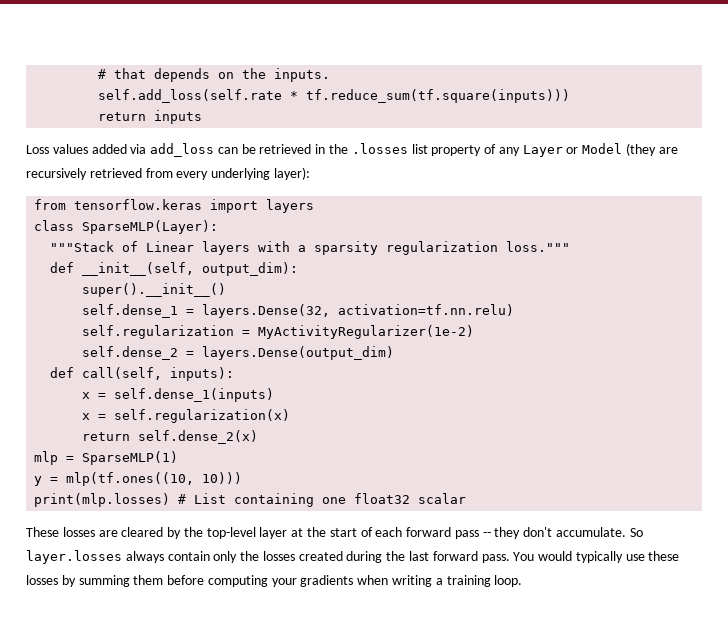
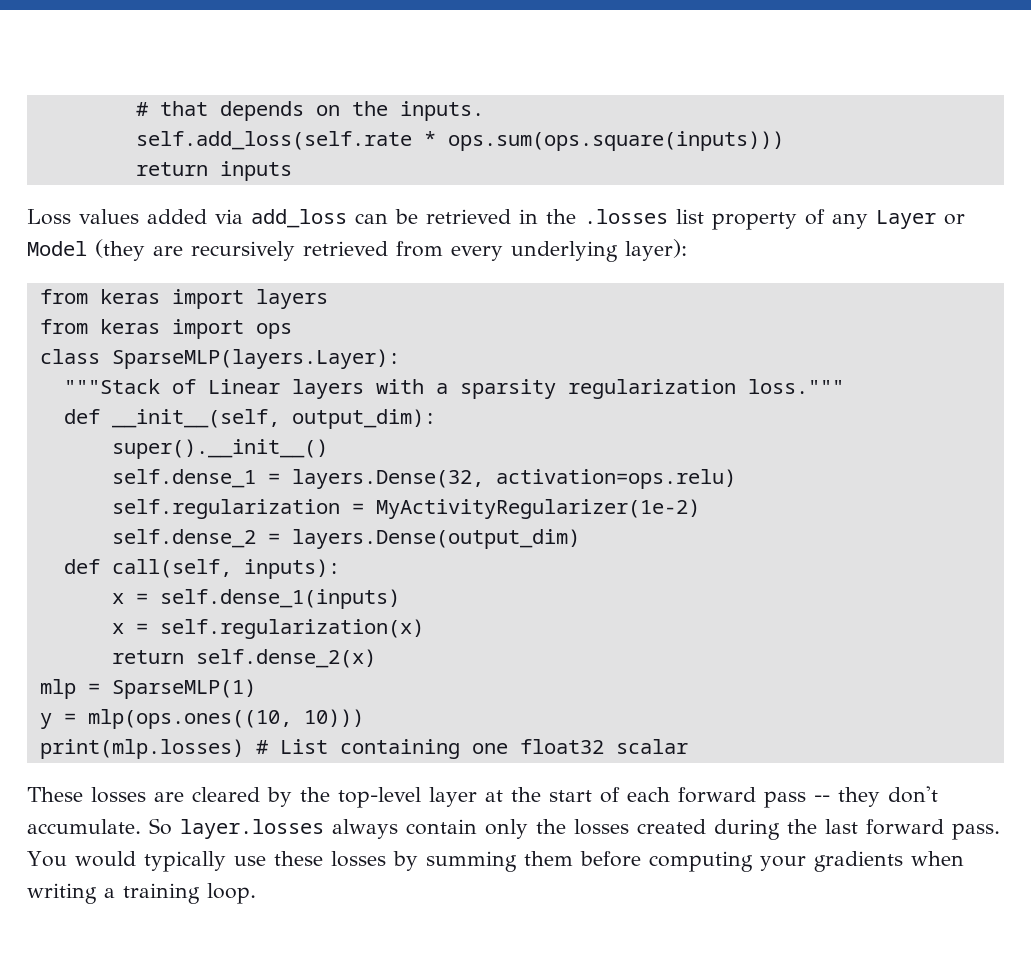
[306,89,571,103] tf.reduce_sum(tf.square(inputs))) -> [447,131,784,151] ops.sum(ops.square(inputs)))
[74,199,203,210] tensorflow.keras -> [99,289,160,304] keras
(315, 206) none -> [39,319,292,339] // from keras import ops
[82,220,219,234] SparseMLP(Layer): -> [111,349,400,369] SparseMLP(layers.Layer):
[338,304,515,316] activation=tf.nn.relu) -> [495,469,736,489] activation=ops.relu)
[66,472,195,486] mlp(tf.ones((10, -> [87,709,292,729] mlp(ops.ones((10,

